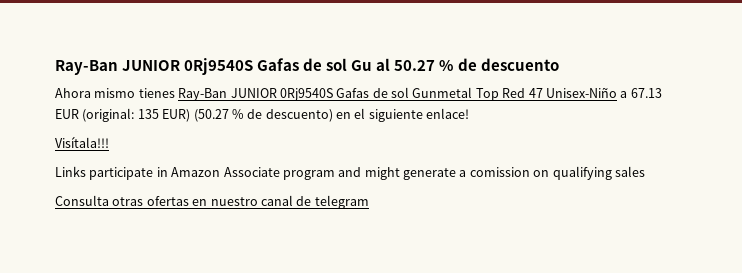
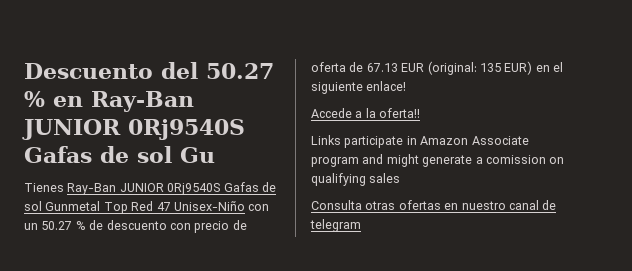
(55, 67) none -> [24,62,274,79] [24,91,83,107] Descuento del 50.27 % en
[376,58,559,71] [55,88,175,98] al 50.27 % de descuento // Ahora mismo tienes -> [24,183,64,192] // Tienes
[620,91,628,98] a -> [248,204,270,211] [24,220,247,233] [311,62,364,72] con un 50.27 % de descuento con precio de oferta de
[193,109,333,122] (50.27 % de descuento) -> (533, 68) none
[55,136,109,148] Visítala!!! -> [311,108,421,118] Accede a la oferta!!

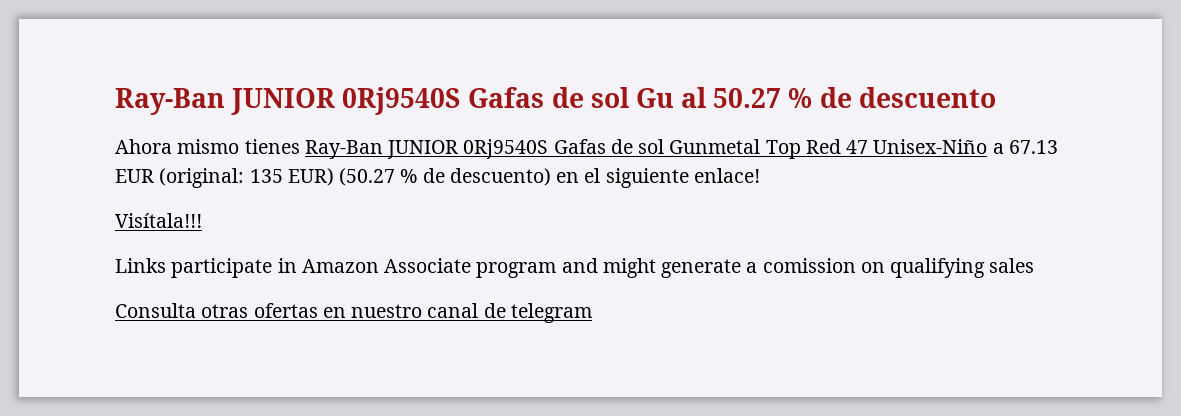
[24,62,274,79] [24,91,83,107] Descuento del 50.27 % en -> (115, 101) none
[24,183,64,192] // Tienes -> [681,87,996,108] [115,139,300,154] al 50.27 % de descuento // Ahora mismo tienes
[248,204,270,211] [24,220,247,233] [311,62,364,72] con un 50.27 % de descuento con precio de oferta de -> [992,143,1004,154] a
(533, 68) none -> [339,168,551,186] (50.27 % de descuento)
[311,108,421,118] Accede a la oferta!! -> [115,213,202,228] Visítala!!!

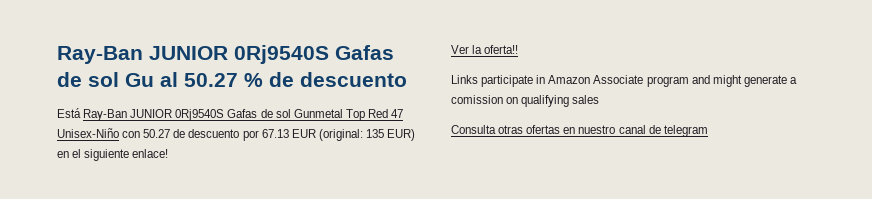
[115,139,300,154] Ahora mismo tienes -> [57,108,81,118] Está
[992,143,1004,154] a -> [122,129,259,141] con 50.27 de descuento por
[339,168,551,186] (50.27 % de descuento) -> (416, 135) none
[115,213,202,228] Visítala!!! -> [451,45,519,54] Ver la oferta!!

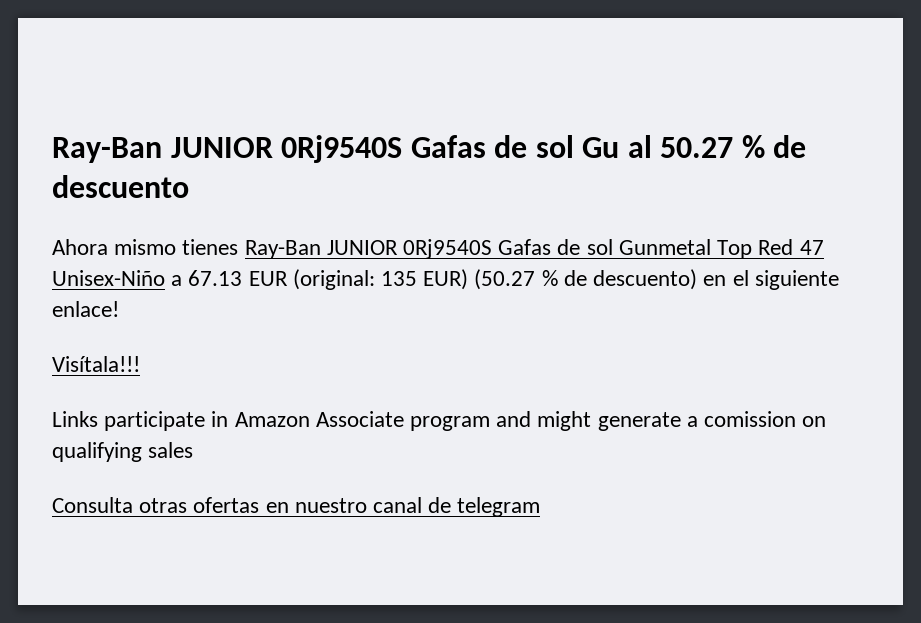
[57,108,81,118] Está -> [52,239,239,255] Ahora mismo tienes
[122,129,259,141] con 50.27 de descuento por -> [171,275,183,286] a
(416, 135) none -> [474,269,698,290] (50.27 % de descuento)
[451,45,519,54] Ver la oferta!! -> [52,356,140,372] Visítala!!!

